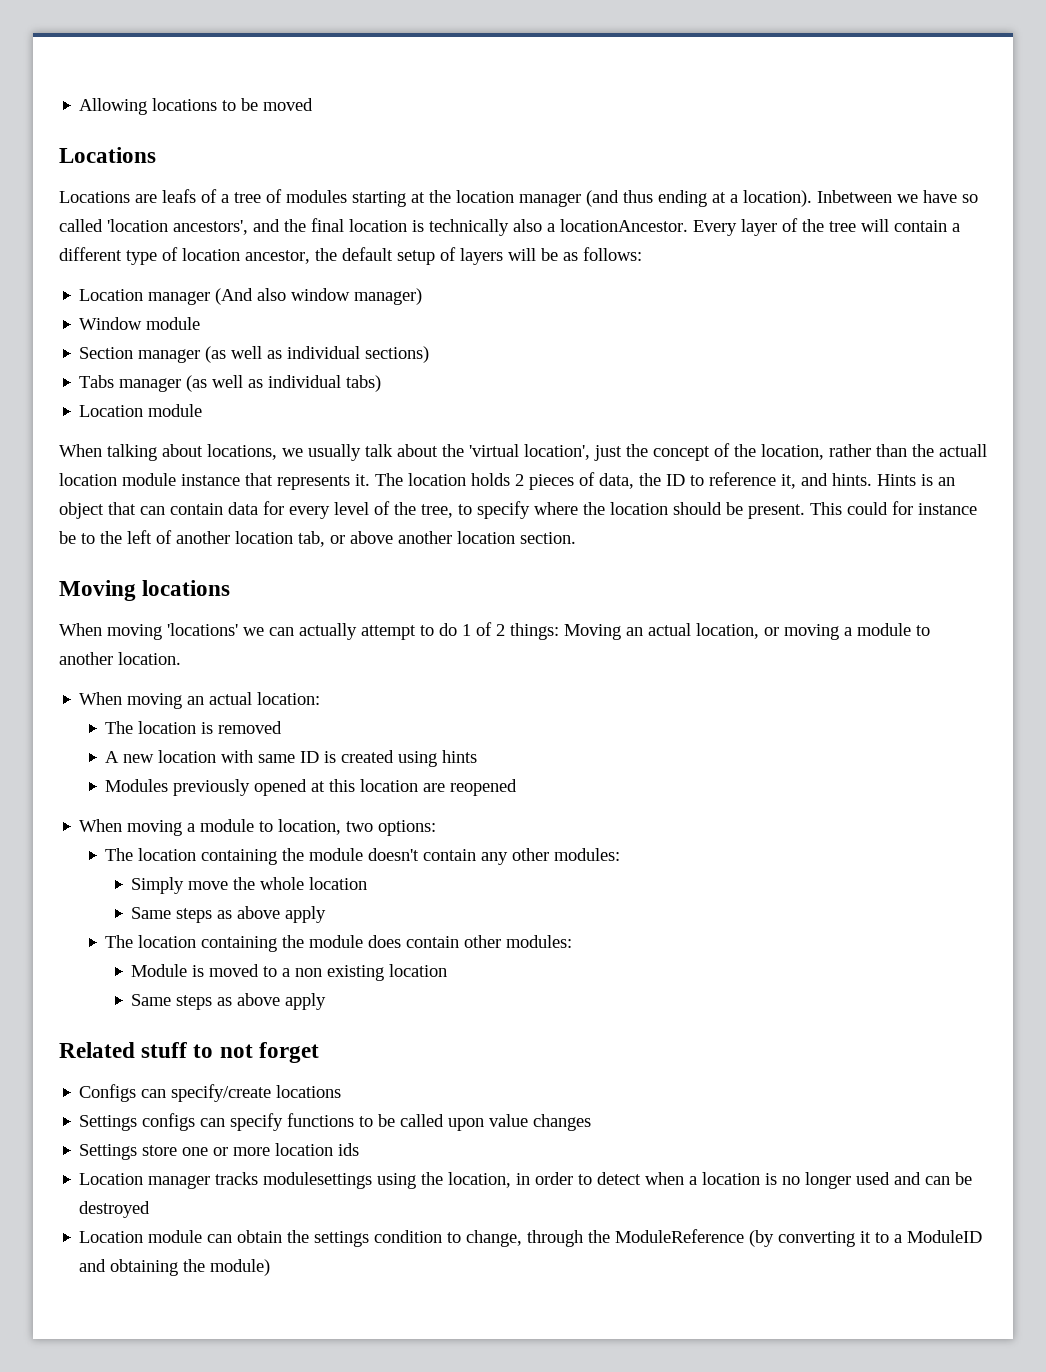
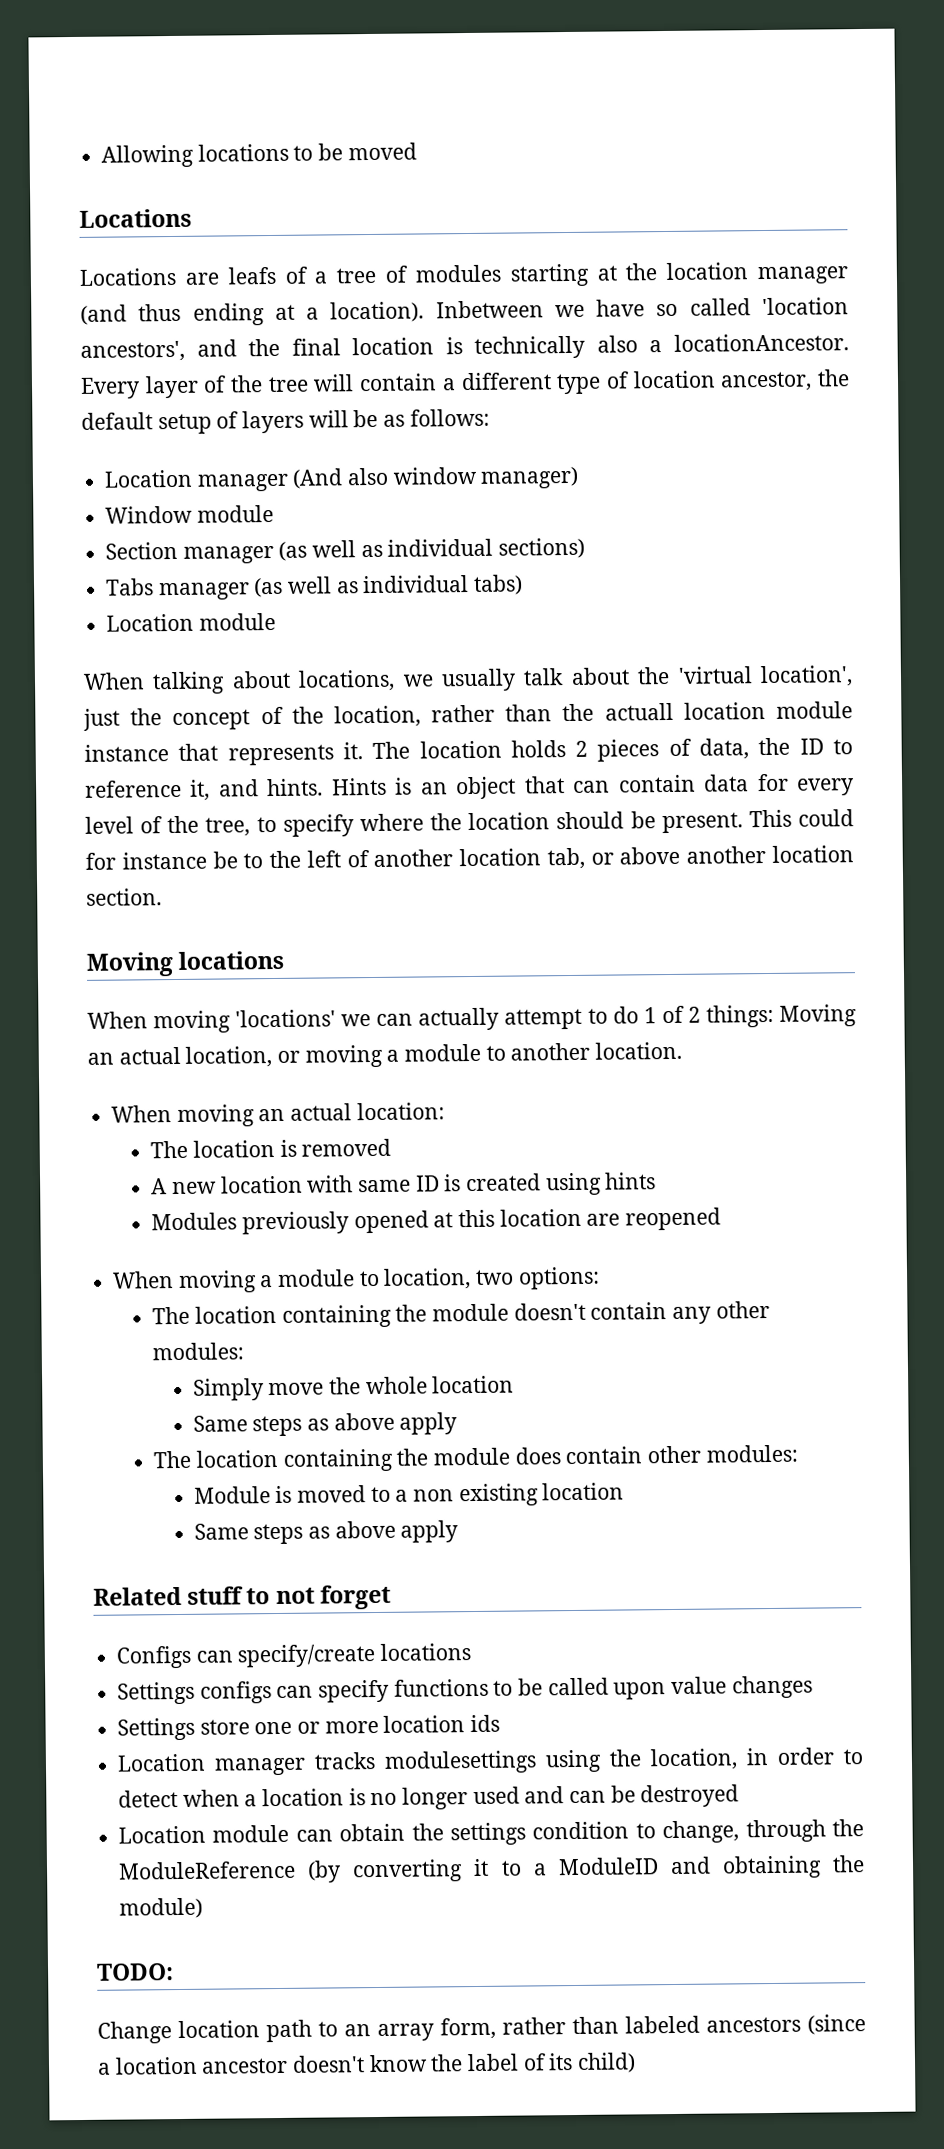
(271, 1267) none -> [96,1963,174,1981] [97,2014,866,2044] [97,2052,637,2075] // TODO: // Change location path to an array form, rather than labeled ancestors (since a location ancestor doesn't know the label of its child)

